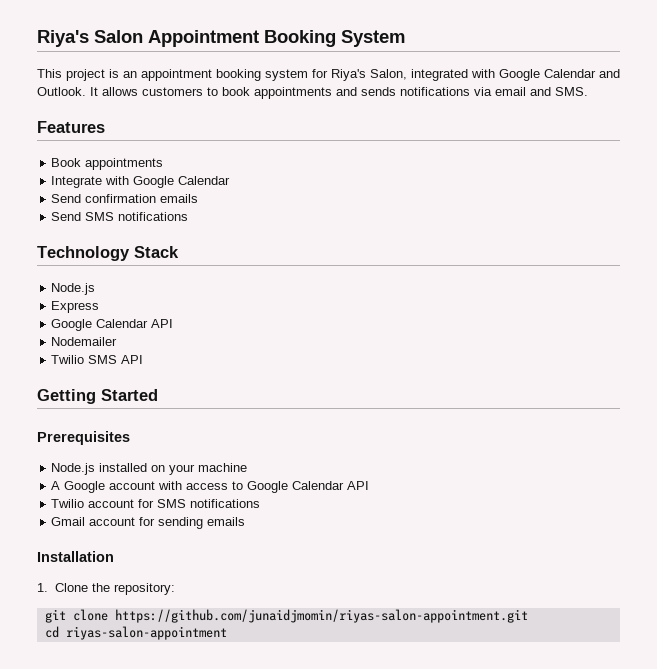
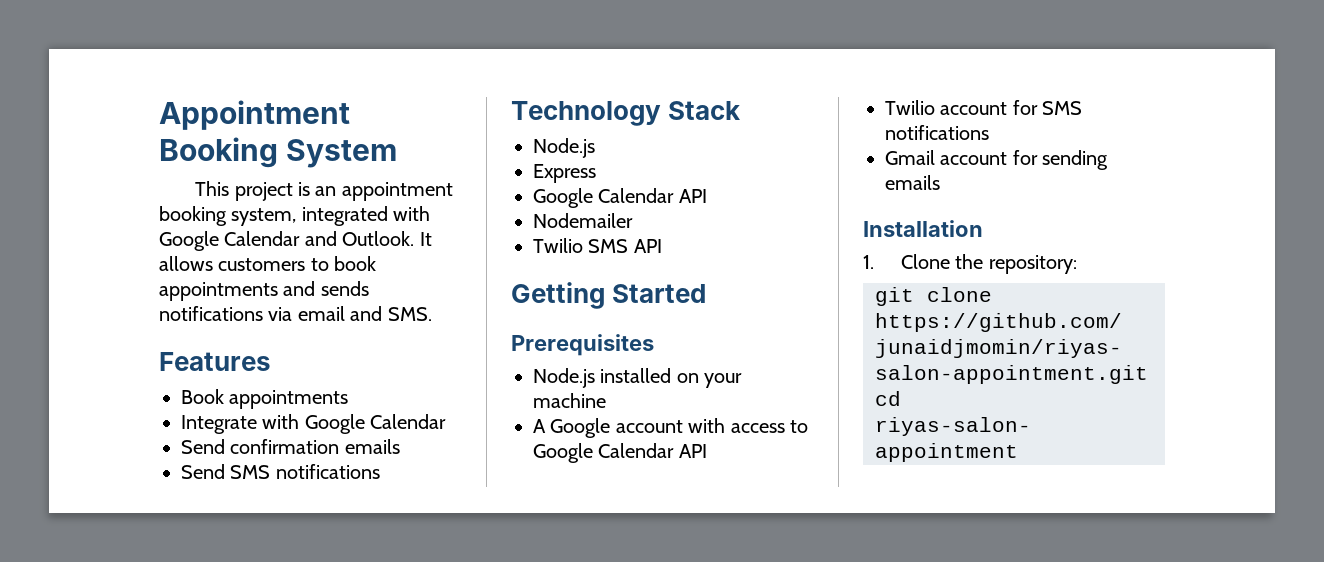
[37,30,143,47] Riya's Salon -> (159, 115) none
[265,69,407,81] system for Riya's Salon, -> [231,208,297,226] system,

